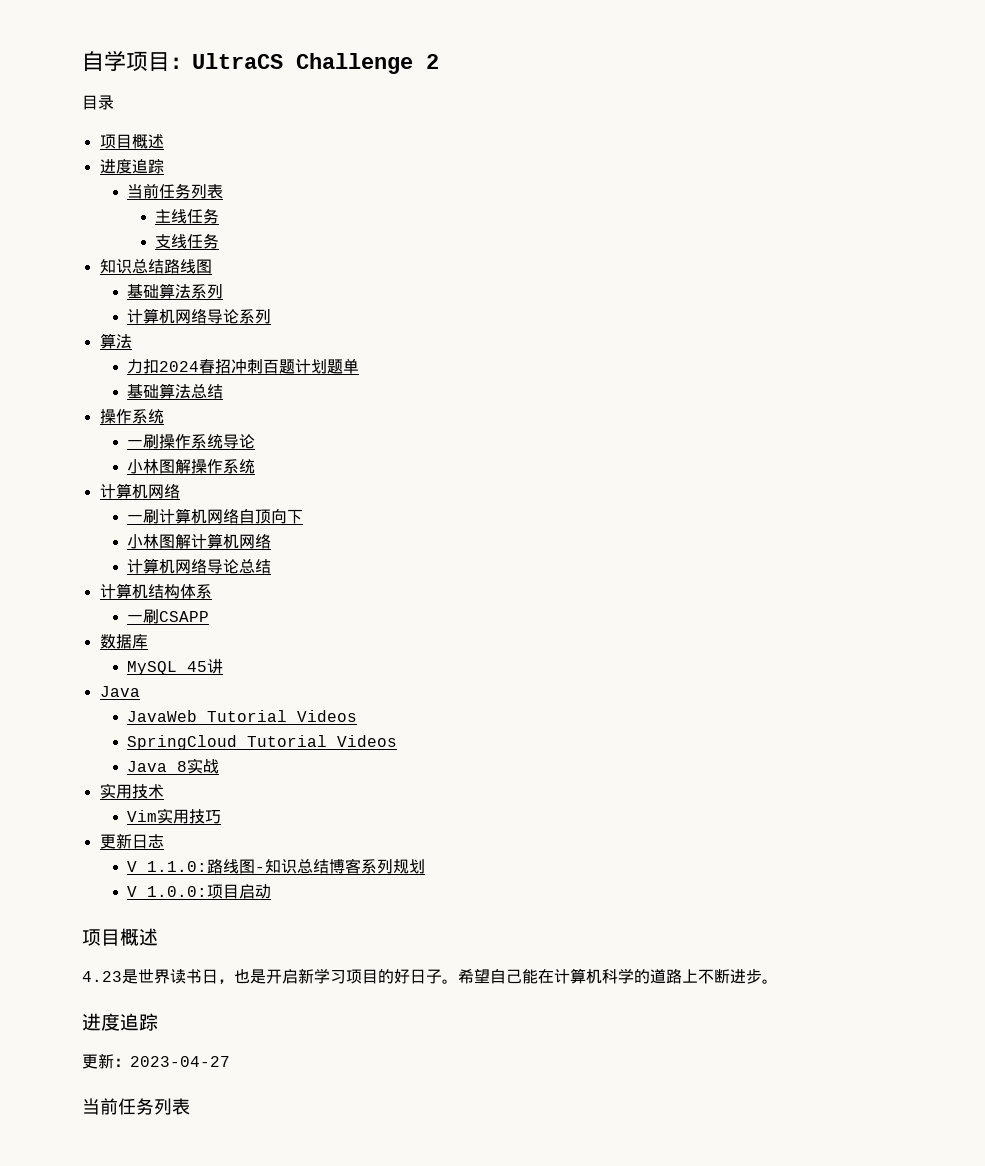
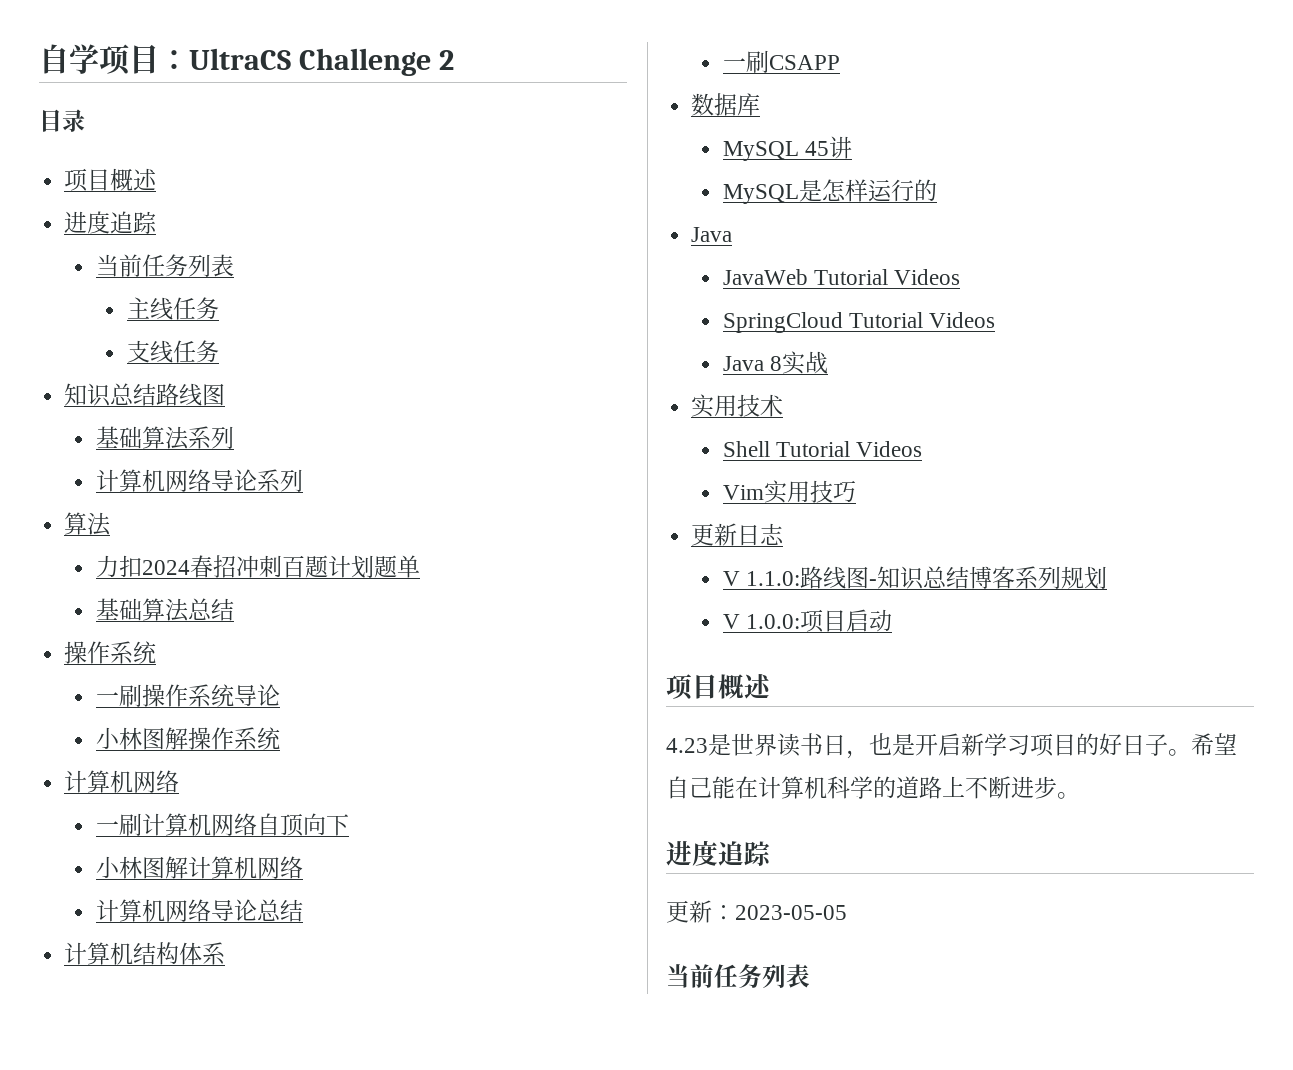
(224, 666) none -> [722,179,937,204] // MySQL是怎样运行的
(164, 791) none -> [722,441,922,457] // Shell Tutorial Videos
[130,1056,230,1067] 2023-04-27 -> [735,905,847,920] 2023-05-05

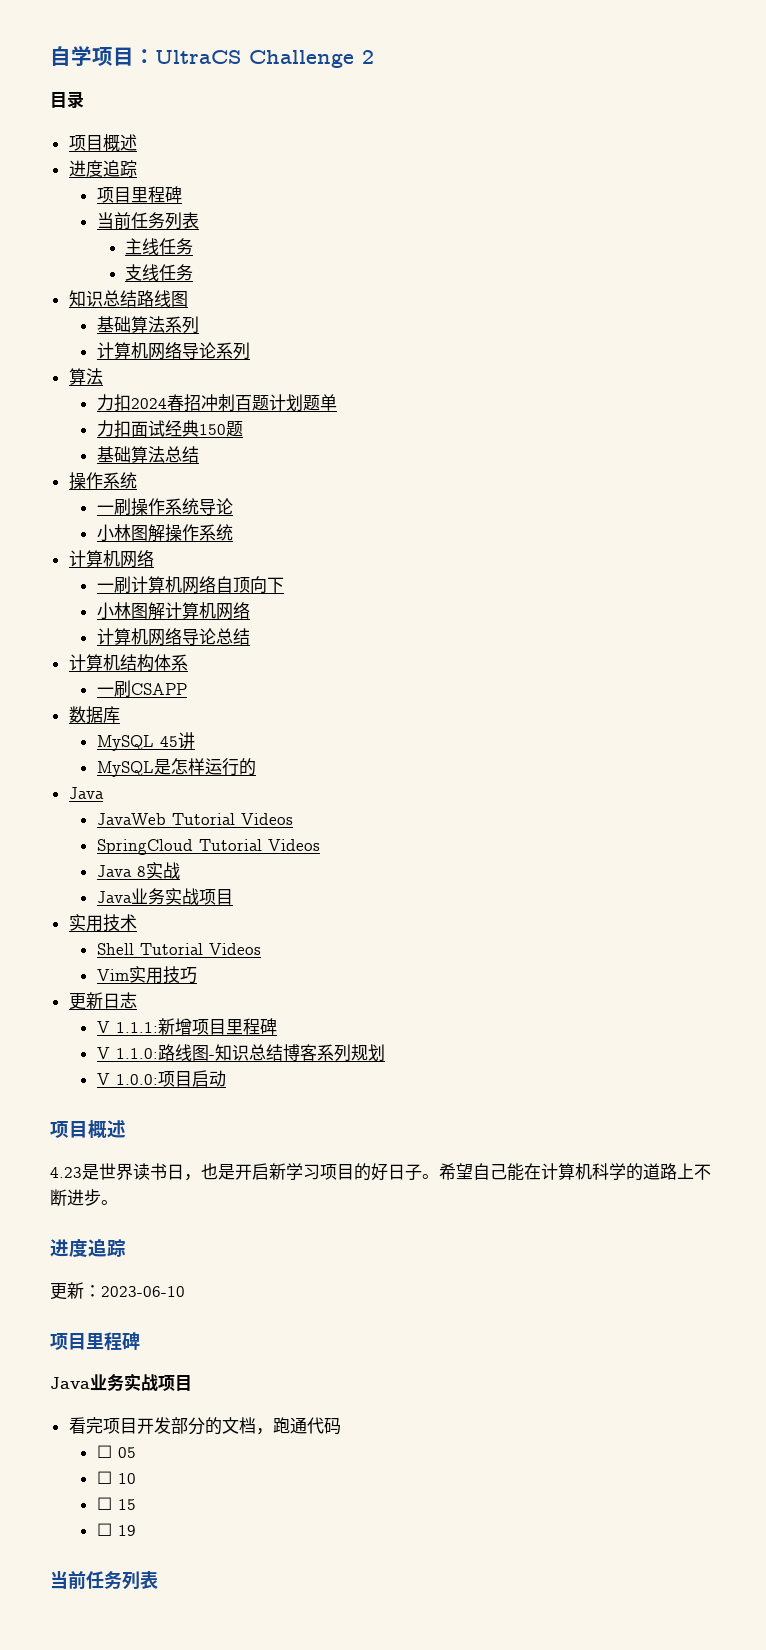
(158, 222) none -> [96,186,182,203] // 项目里程碑
(420, 566) none -> [96,420,243,438] // 力扣面试经典150题
(828, 362) none -> [96,888,233,906] // Java业务实战项目
(785, 534) none -> [96,1018,277,1035] // V 1.1.1:新增项目里程碑
[735,905,847,920] 2023-05-05 -> [101,1286,185,1297] [50,1332,140,1351] [50,1373,192,1392] [68,1417,341,1435] [96,1445,136,1458] [96,1471,136,1484] [96,1497,136,1510] [96,1523,136,1536] 2023-06-10 // 项目里程碑 // Java业务实战项目 // 看完项目开发部分的文档，跑通代码 // ☐ 05 // ☐ 10 // ☐ 15 // ☐ 19

